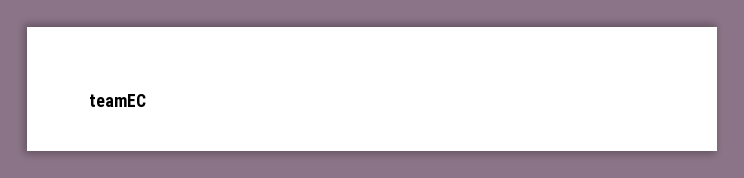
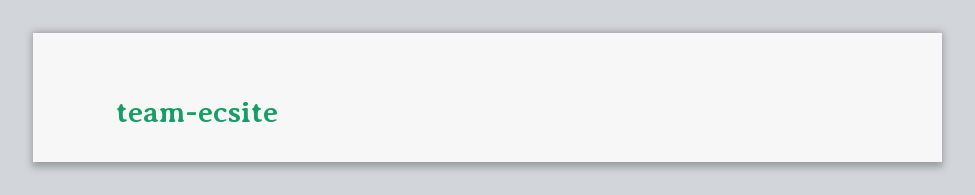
[89,94,146,107] teamEC -> [116,102,278,122] team-ecsite

